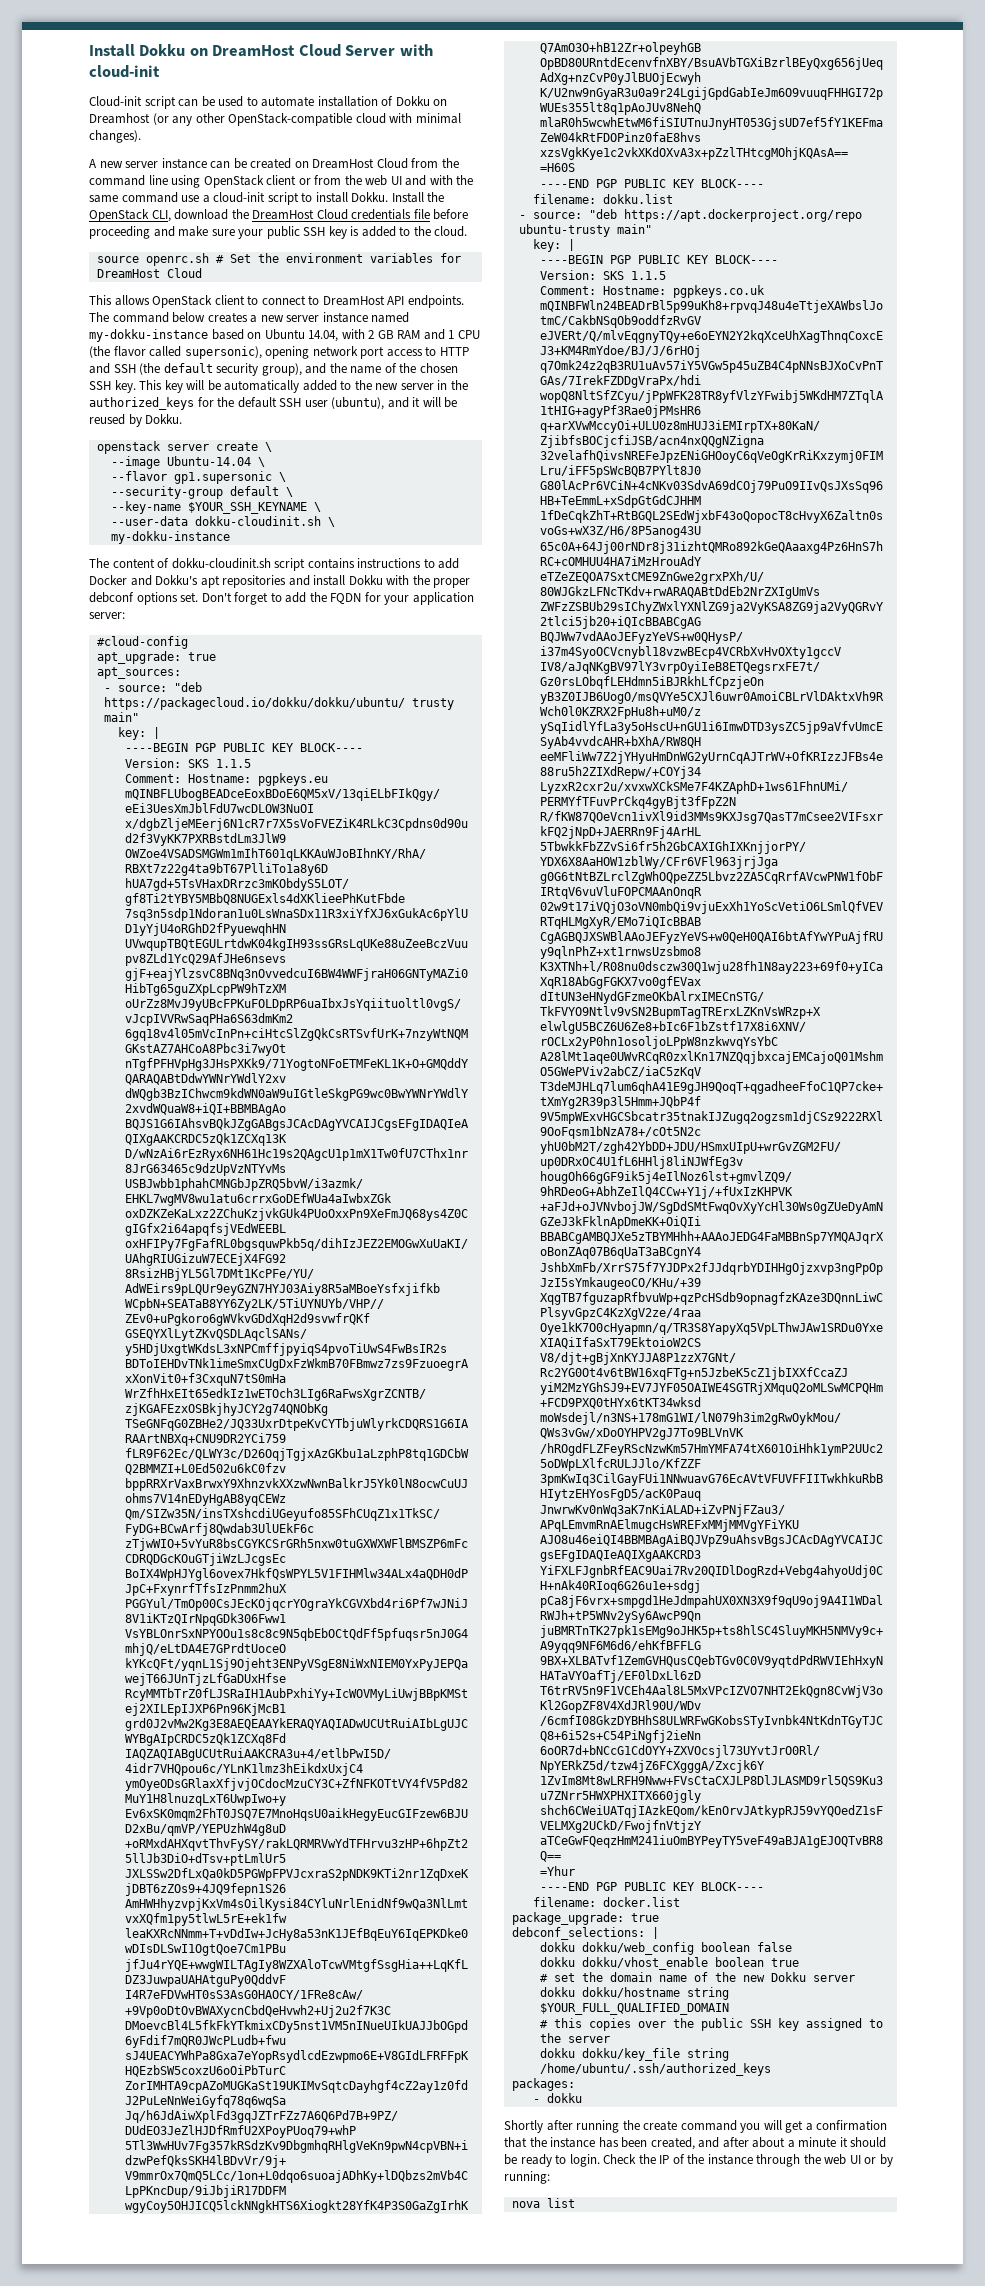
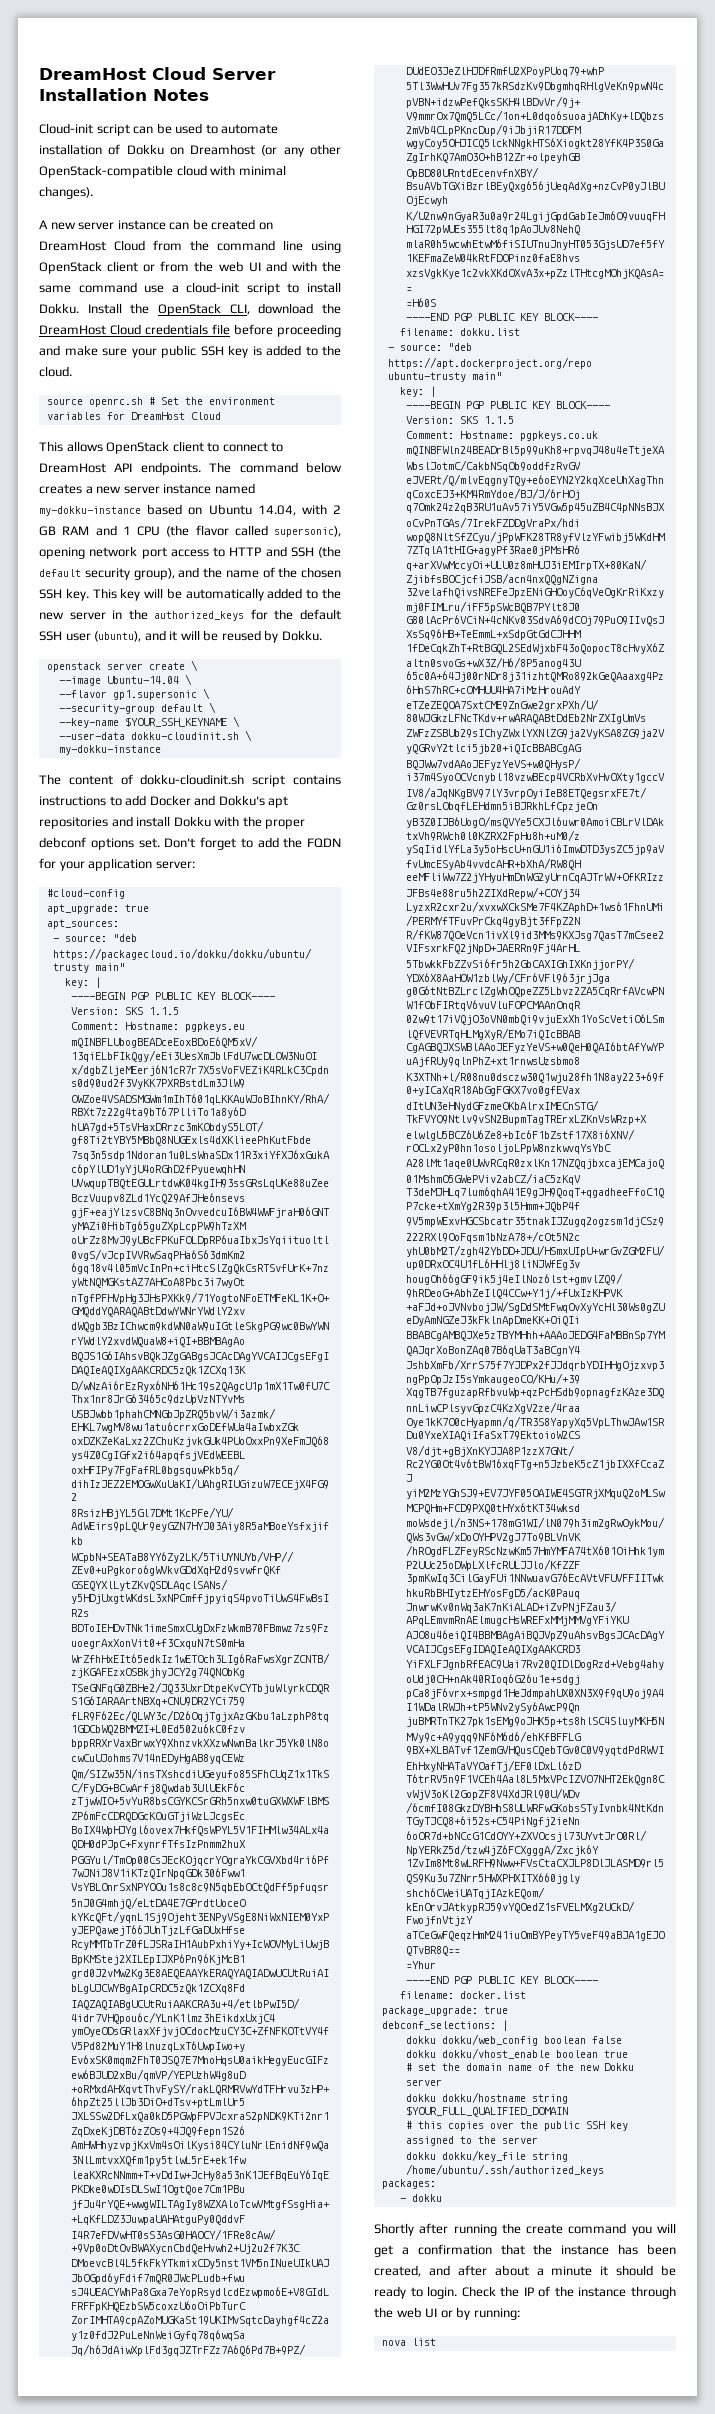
[89,44,208,57] Install Dokku on -> (39, 74) none
[399,44,433,56] [89,65,160,78] with cloud-init -> [39,88,209,101] Installation Notes

